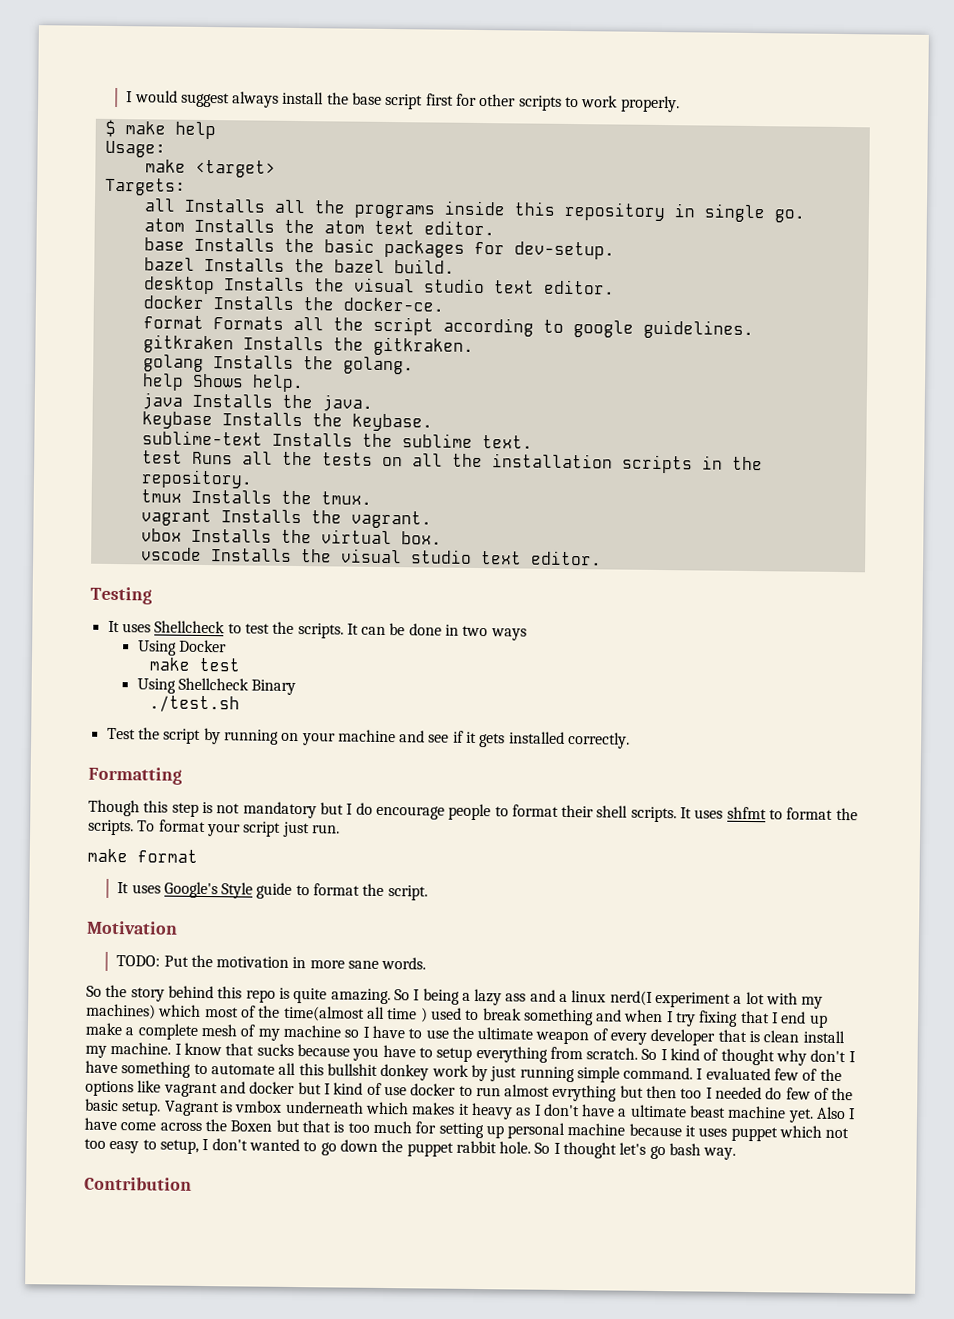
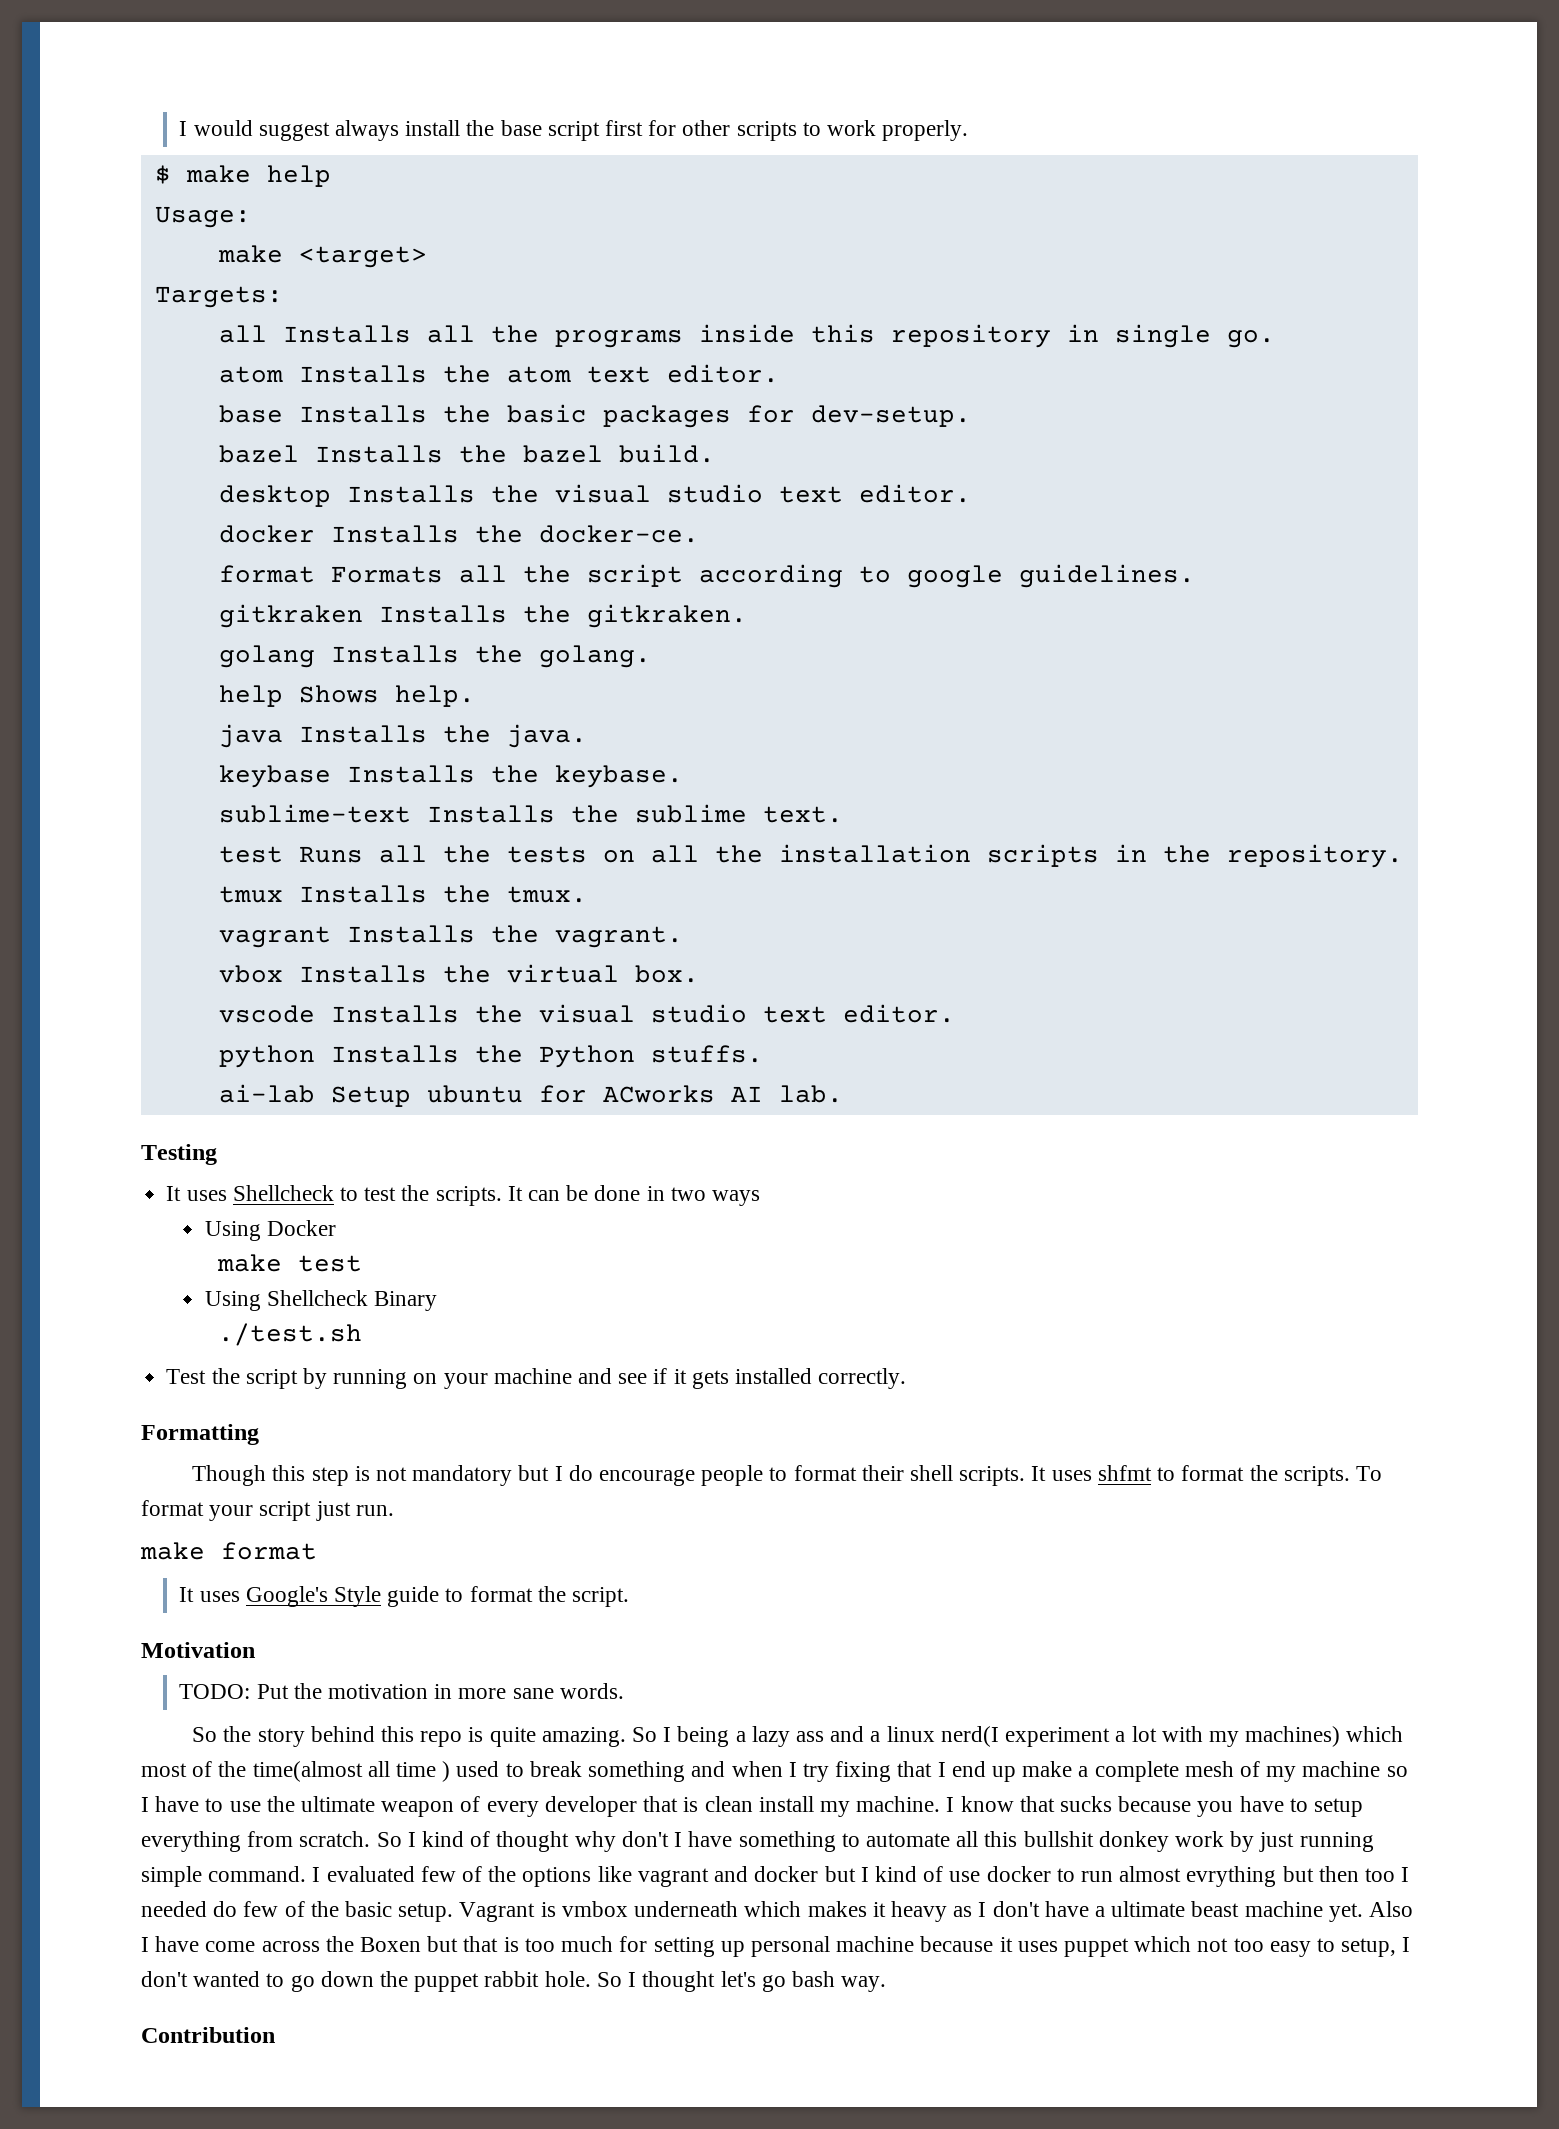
(602, 558) none -> [218,1045,763,1068] [218,1084,843,1107] // python Installs the Python stuffs. // ai-lab Setup ubuntu for ACworks AI lab.

